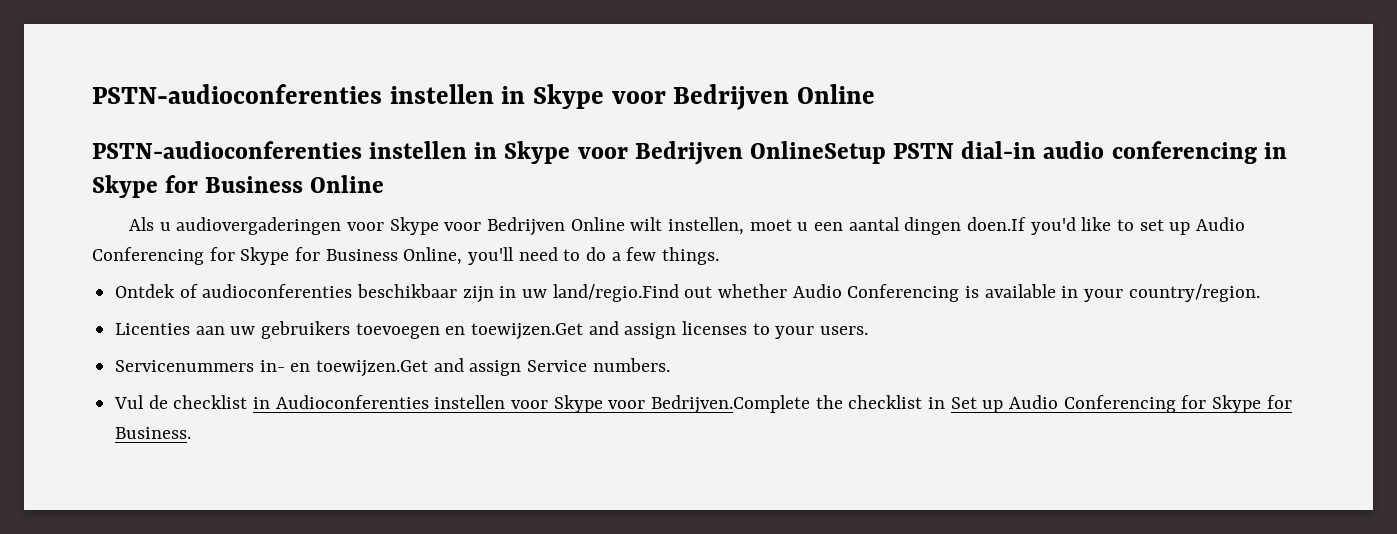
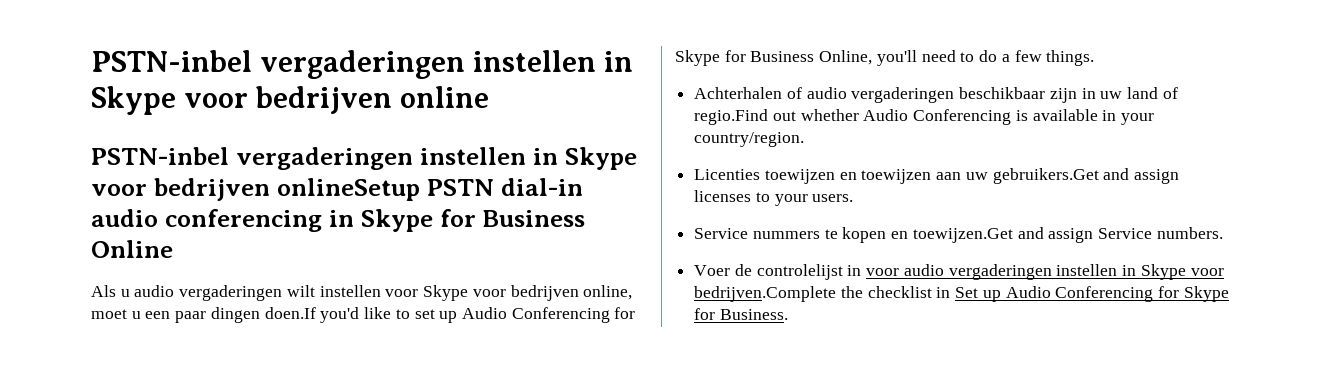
[92,84,876,110] [92,141,886,165] PSTN-audioconferenties instellen in Skype voor Bedrijven Online // PSTN-audioconferenties instellen in Skype voor Bedrijven OnlineSetup -> [91,50,634,79] [91,86,490,115] [91,147,637,170] [91,178,420,201] PSTN-inbel vergaderingen instellen in Skype voor bedrijven online // PSTN-inbel vergaderingen instellen in Skype voor bedrijven onlineSetup
[176,217,744,236] audiovergaderingen voor Skype voor Bedrijven Online wilt instellen, -> [134,285,633,301] audio vergaderingen wilt instellen voor Skype voor bedrijven online,
[848,217,900,231] aantal -> [175,311,207,323] paar
[115,284,353,298] Ontdek of audioconferenties -> [694,87,955,103] Achterhalen of audio vergaderingen
[552,284,679,302] land/regio.Find -> [1127,87,1178,99] [694,109,769,125] land of regio.Find
[195,321,584,340] aan uw gebruikers toevoegen en toewijzen.Get -> [764,168,1099,184] toewijzen en toewijzen aan uw gebruikers.Get
[115,360,285,372] Servicenummers in- -> [694,227,887,243] Service nummers te kopen
[114,395,811,414] Vul de checklist in Audioconferenties instellen voor Skype voor Bedrijven.Complete -> [694,264,1224,280] [694,286,837,302] Voer de controlelijst in voor audio vergaderingen instellen in Skype voor bedrijven.Complete

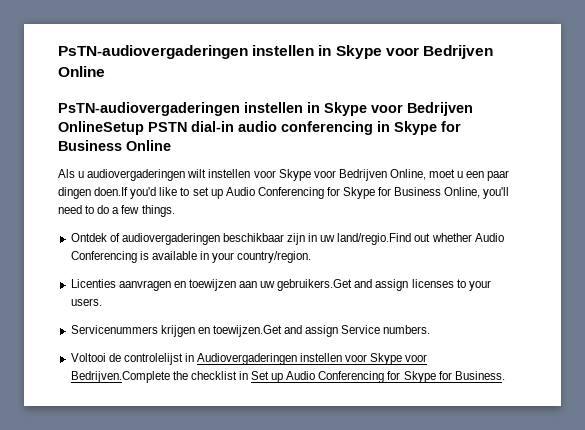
[91,50,634,79] [91,86,490,115] [91,147,637,170] [91,178,420,201] PSTN-inbel vergaderingen instellen in Skype voor bedrijven online // PSTN-inbel vergaderingen instellen in Skype voor bedrijven onlineSetup -> [58,45,493,59] [58,66,105,77] [58,102,473,116] [58,121,144,135] PsTN-audiovergaderingen instellen in Skype voor Bedrijven Online // PsTN-audiovergaderingen instellen in Skype voor Bedrijven OnlineSetup
[134,285,283,301] audio vergaderingen -> [87,169,186,181] audiovergaderingen
[510,285,633,301] bedrijven online, -> [338,169,426,181] Bedrijven Online,
[694,87,955,103] Achterhalen of audio vergaderingen -> [70,233,220,245] Ontdek of audiovergaderingen
[1127,87,1178,99] [694,109,769,125] land of regio.Find -> [337,233,412,245] land/regio.Find
[764,169,835,184] toewijzen -> [118,280,171,291] aanvragen
[694,227,887,243] Service nummers te kopen -> [70,325,195,337] Servicenummers krijgen
[694,265,731,276] Voer -> [70,353,106,362] Voltooi
[866,264,1224,280] [694,286,837,302] voor audio vergaderingen instellen in Skype voor bedrijven.Complete -> [197,353,428,365] [70,371,170,383] Audiovergaderingen instellen voor Skype voor Bedrijven.Complete

